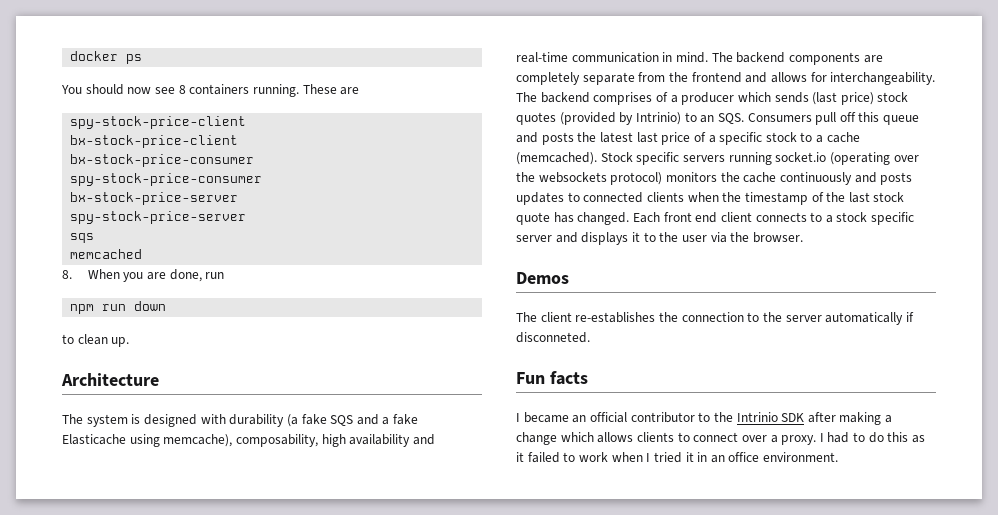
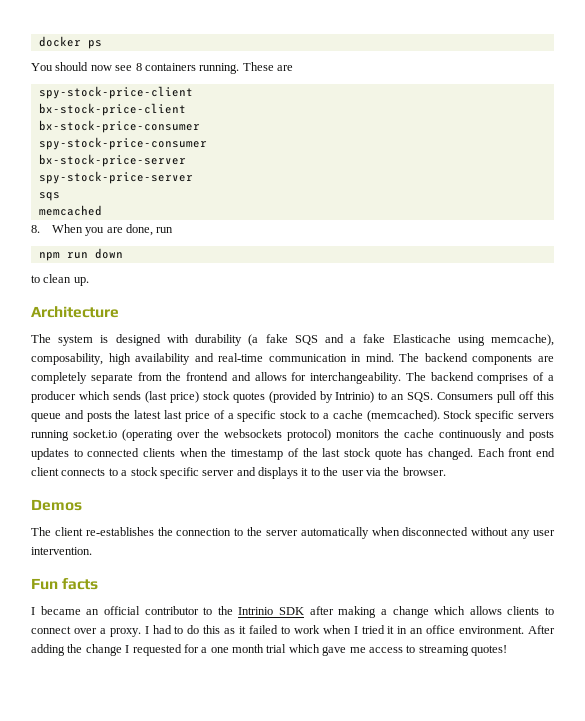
[905,312,914,322] [516,332,590,343] if disconneted. -> [371,527,556,539] [31,547,92,555] when disconnected without any user intervention.
(839, 457) none -> [528,625,556,634] [31,644,507,656] After adding the change I requested for a one month trial which gave me access to streaming quotes!

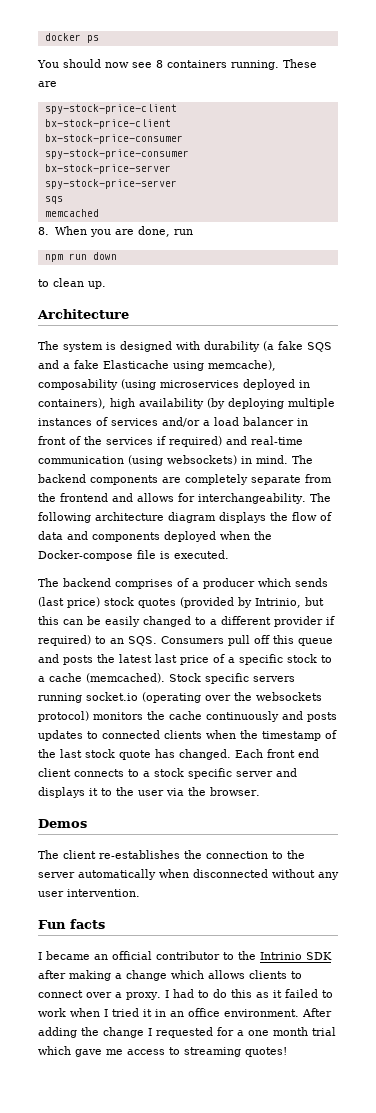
[31,353,191,365] composability, high availability -> [38,379,310,390] [38,398,335,409] [38,417,308,427] [38,436,222,447] composability (using microservices deployed in containers), high availability (by deploying multiple instances of services and/or a load balancer in front of the services if required)
(347, 358) none -> [128,455,237,466] (using websockets)
(426, 376) none -> [38,512,332,523] [38,531,272,542] [38,550,229,561] [38,578,59,587] following architecture diagram displays the flow of data and components deployed when the Docker-compose file is executed. // The
[335,391,375,403] Intrinio) -> [255,597,324,608] [38,616,335,627] [38,635,91,646] Intrinio, but this can be easily changed to a different provider if required)

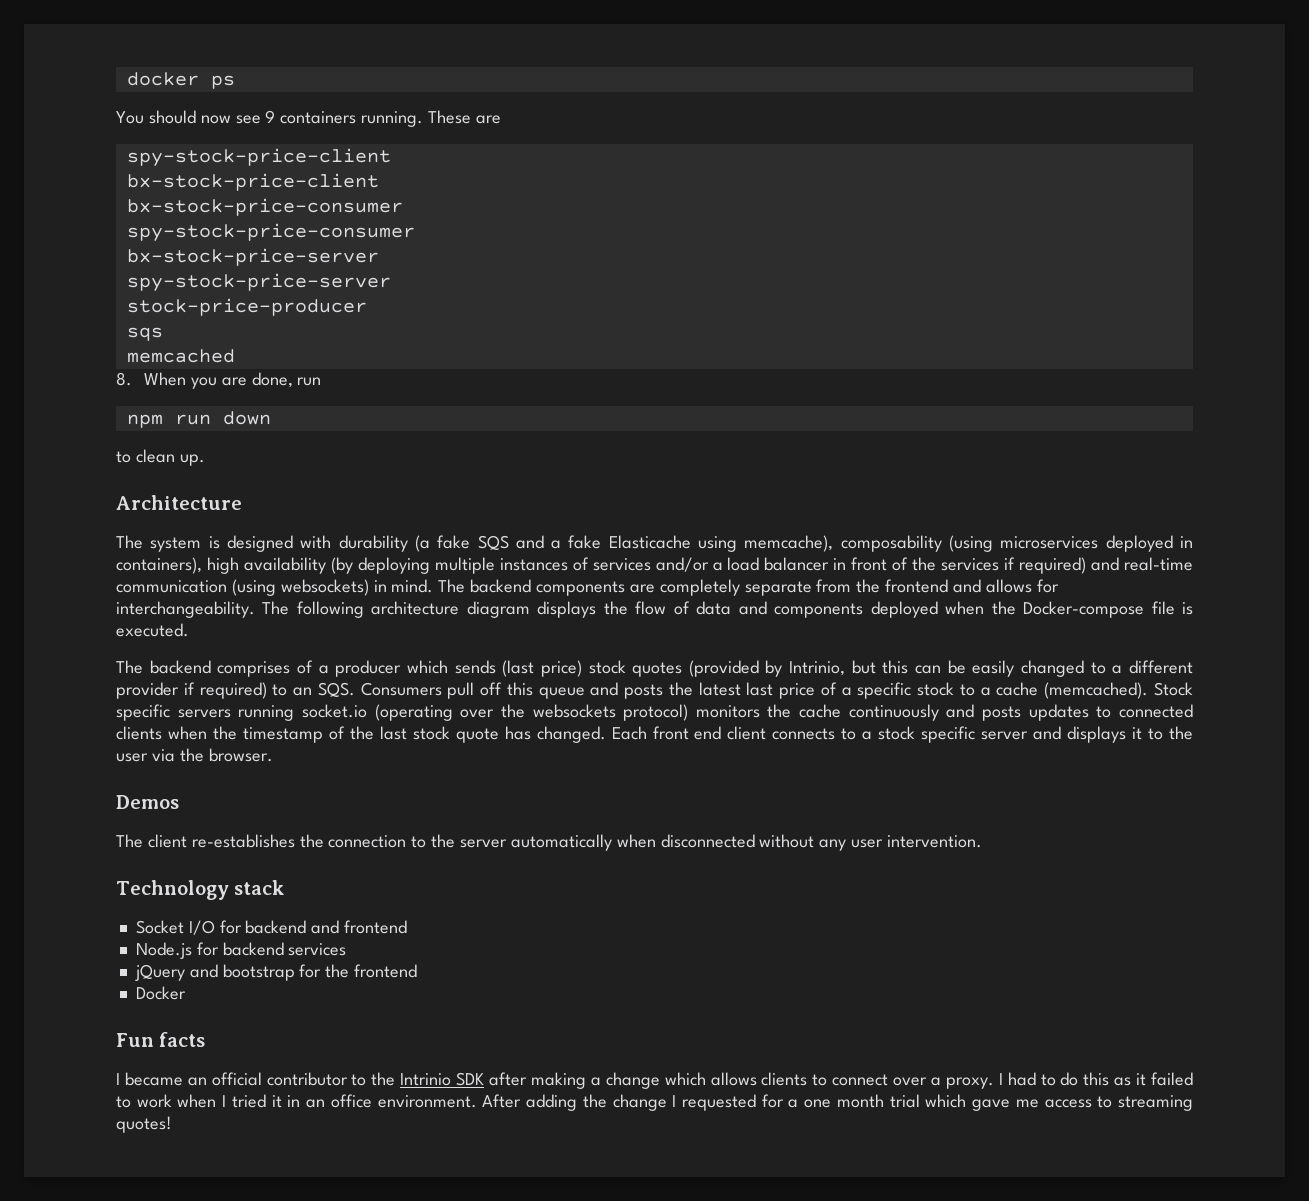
[156,60,163,68] 8 -> [265,110,276,123] 9
(177, 184) none -> [126,298,367,316] // stock-price-producer
(140, 893) none -> [116,880,285,900] [135,920,408,935] [135,942,347,959] [134,964,418,981] [135,986,186,1000] // Technology stack // Socket I/O for backend and frontend // Node.js for backend services // jQuery and bootstrap for the frontend // Docker

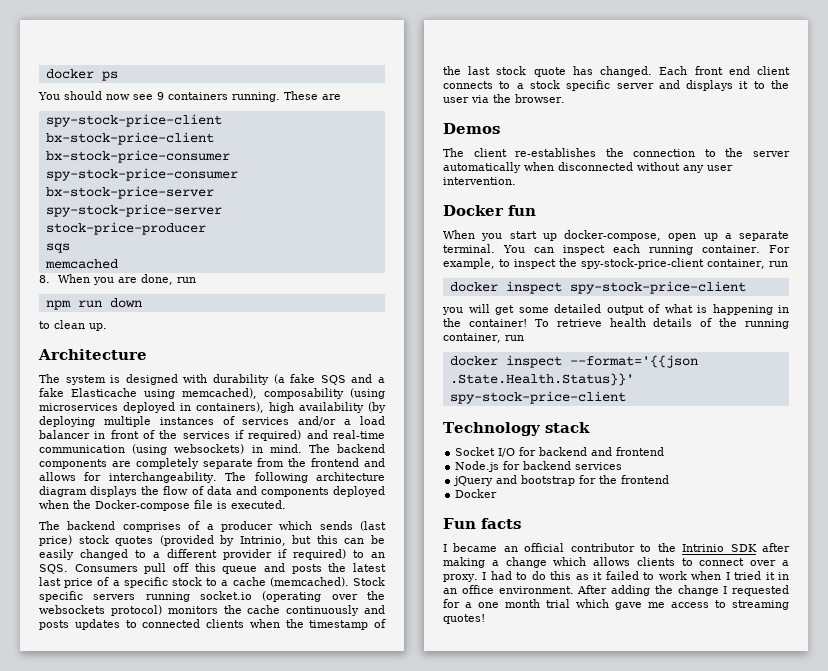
[744,535,834,552] memcache), -> [182,388,257,399] memcached),
(983, 841) none -> [443,205,536,216] [443,230,789,241] [443,244,790,255] [443,258,788,269] [449,281,746,294] [442,304,789,315] [443,318,789,329] [443,333,524,343] [449,355,698,368] [449,373,634,386] [449,391,626,404] // Docker fun // When you start up docker-compose, open up a separate terminal. You can inspect each running container. For example, to inspect the spy-stock-price-client container, run // docker inspect spy-stock-price-client // you will get some detailed output of what is happening in the container! To retrieve health details of the running container, run // docker inspect --format='{{json .State.Health.Status}}' spy-stock-price-client

